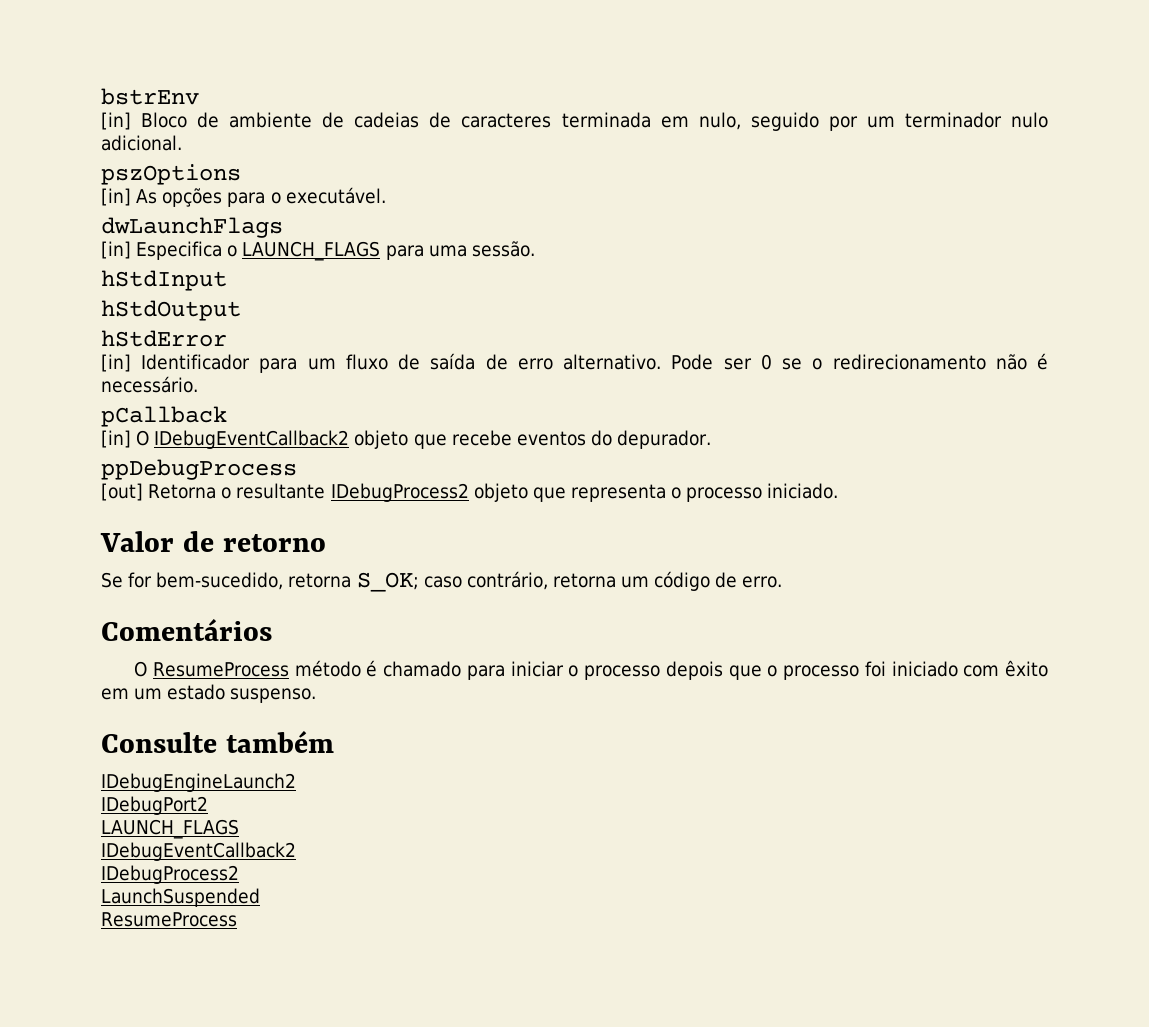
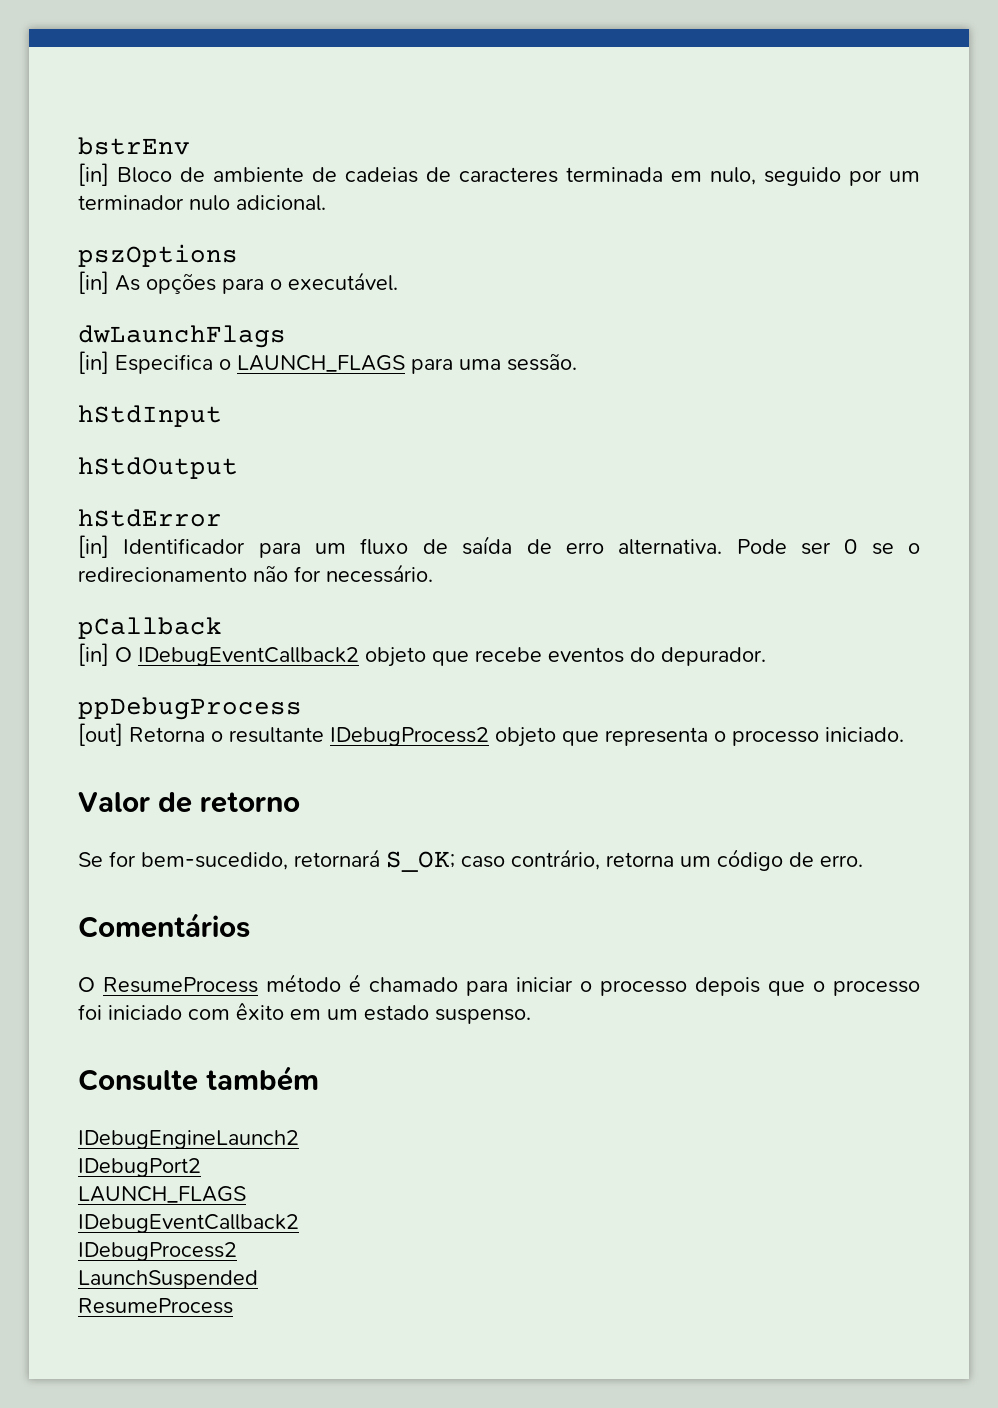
[563,354,662,370] alternativo. -> [618,539,723,555] alternativa.
[1037,353,1049,370] é -> [294,566,321,582] for
[288,573,352,588] retorna -> [294,849,380,867] retornará

